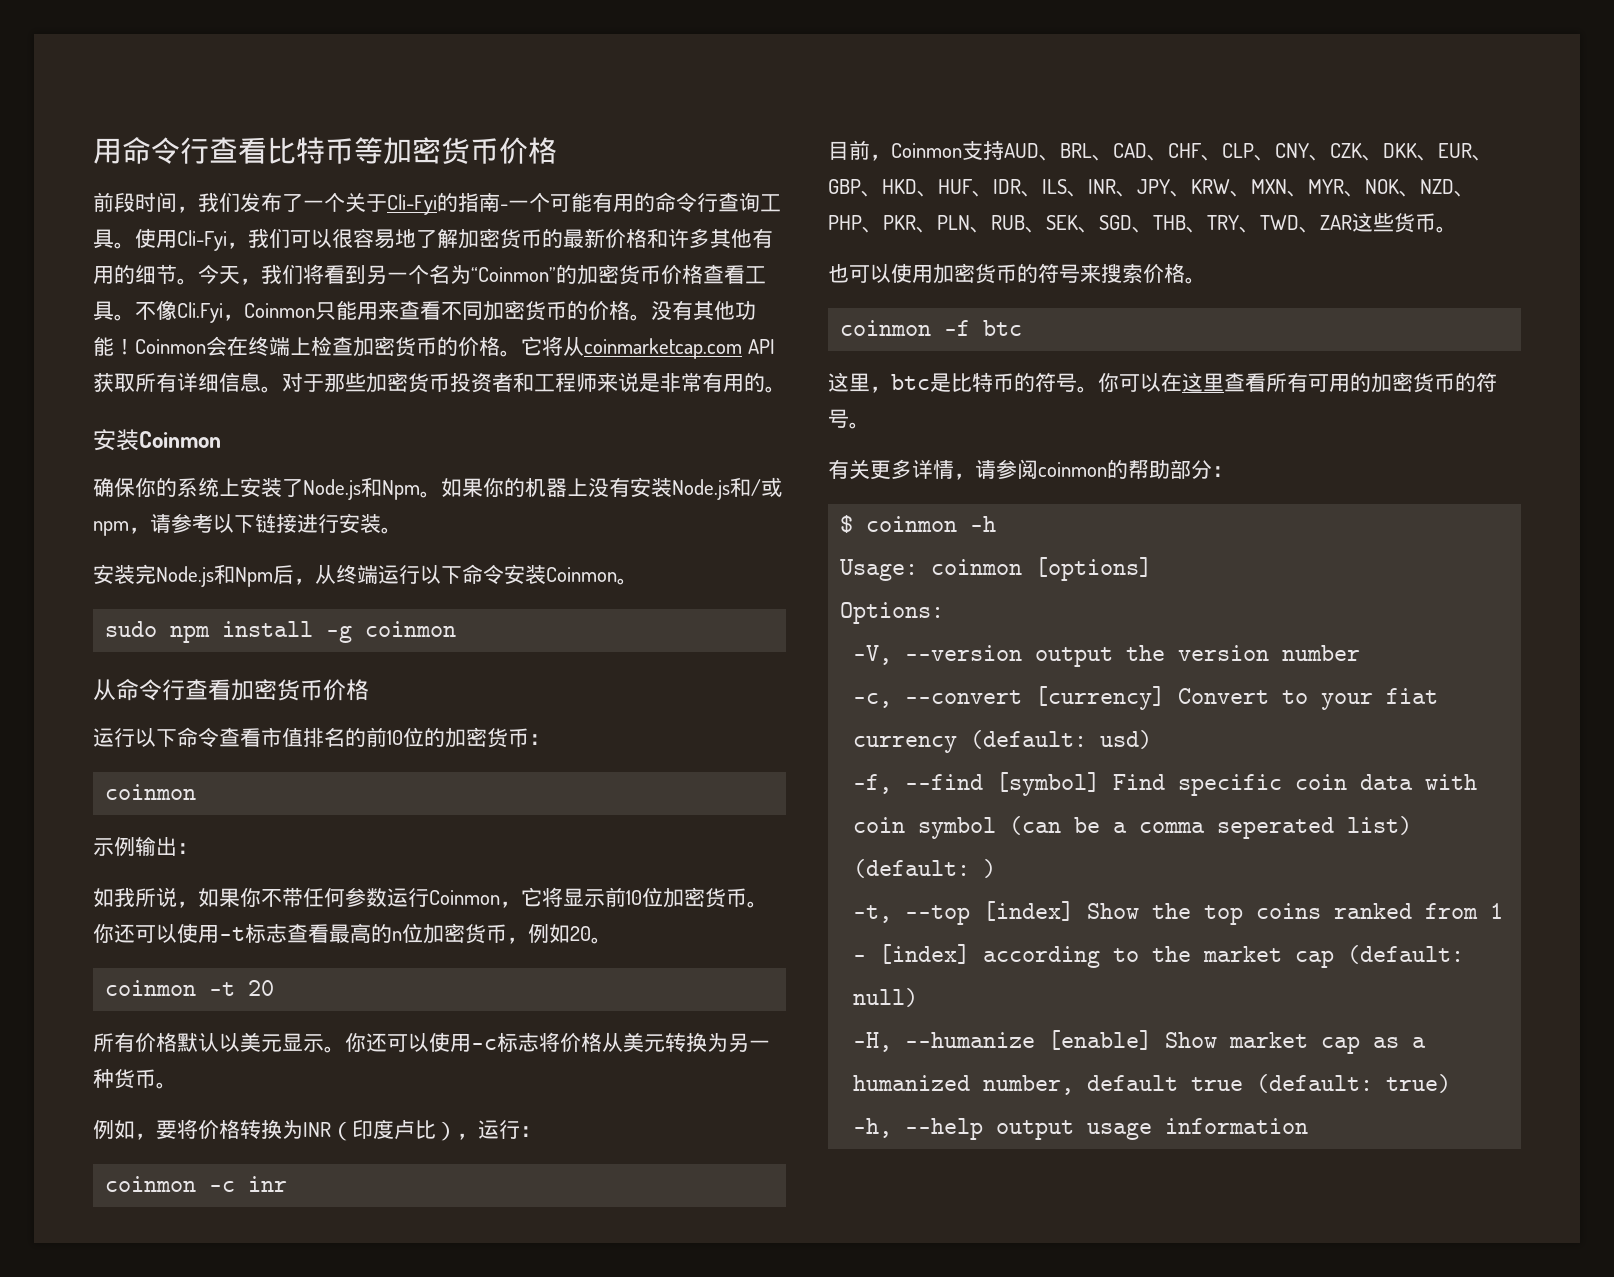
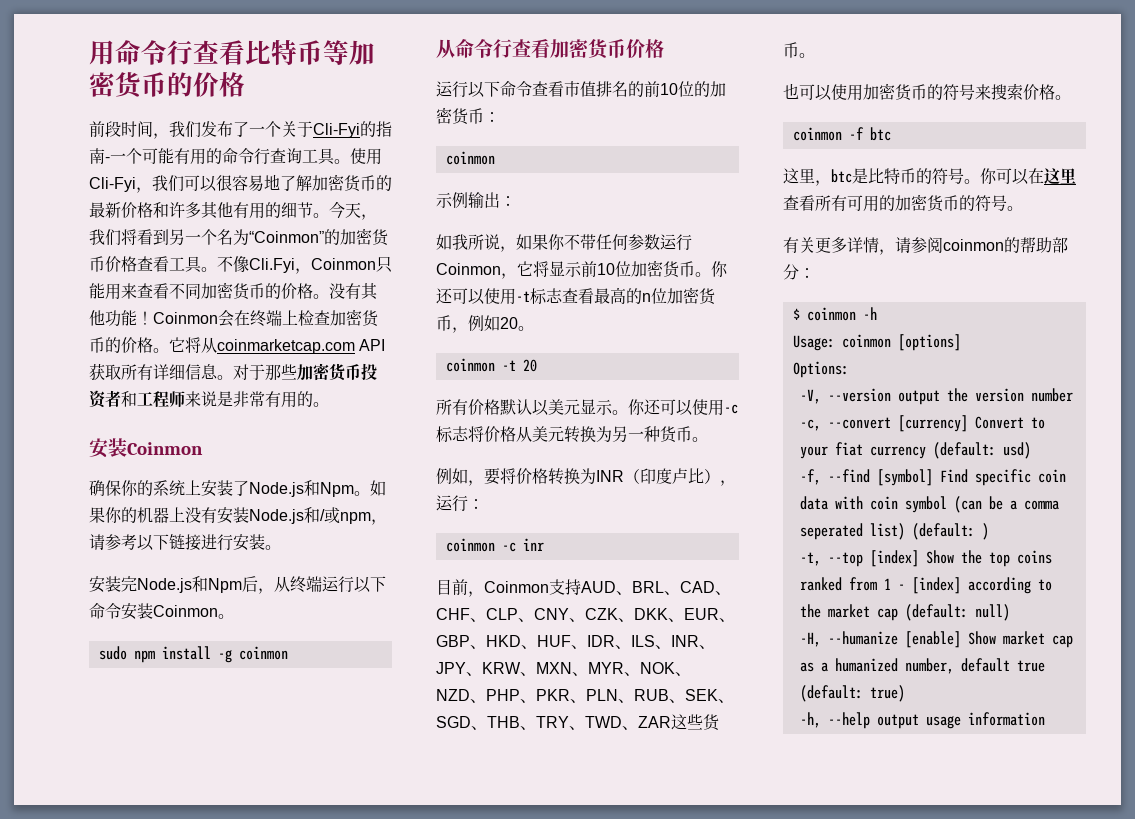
(499, 151) none -> [167,72,193,97] 的

